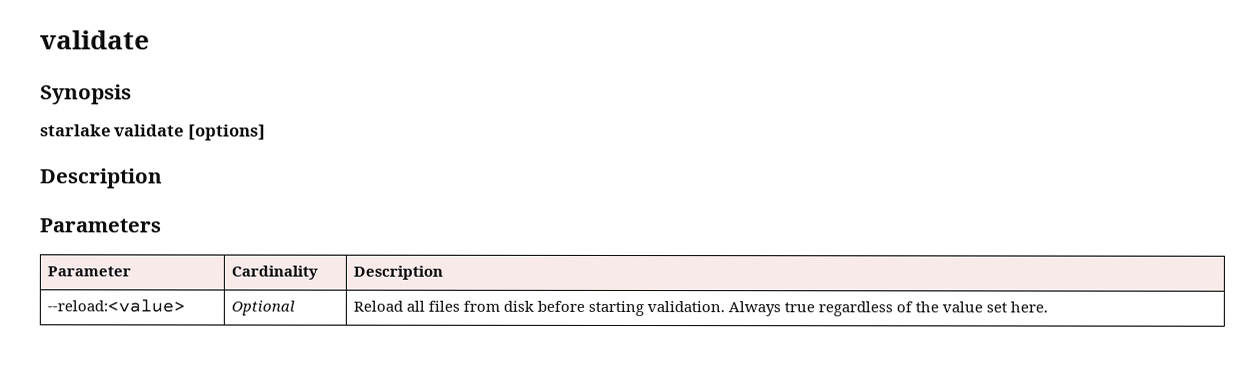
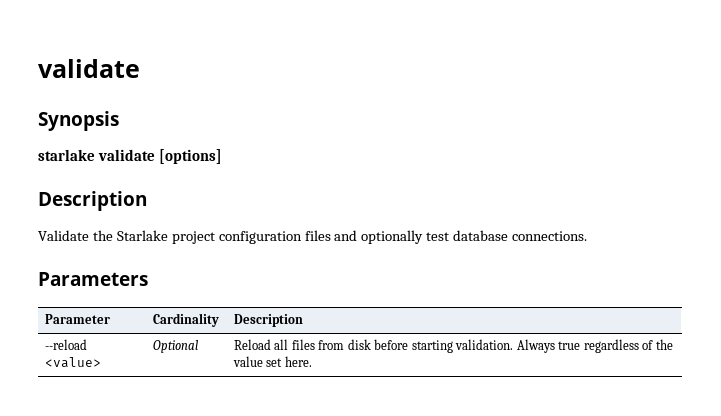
(163, 178) none -> [38,230,588,244] // Validate the Starlake project configuration files and optionally test database connections.
[46,299,185,313] --reload:<value> -> [44,339,87,350] [44,357,101,368] --reload <value>

